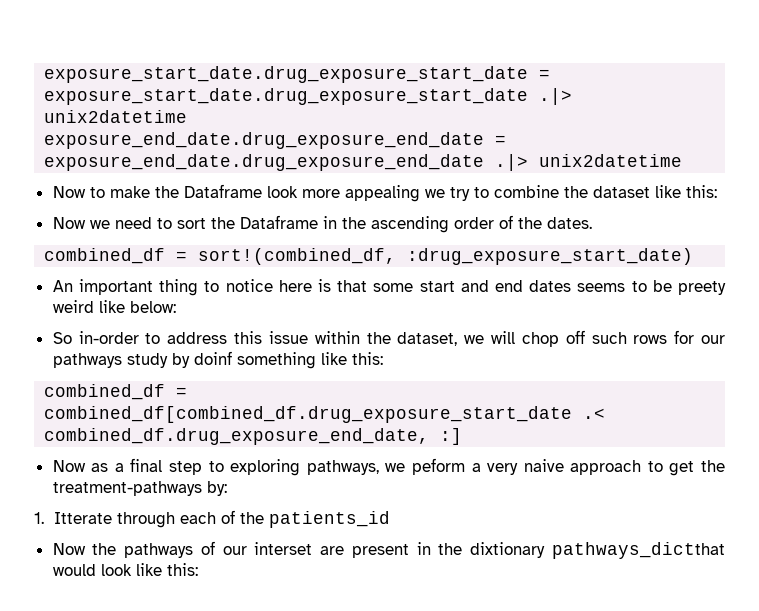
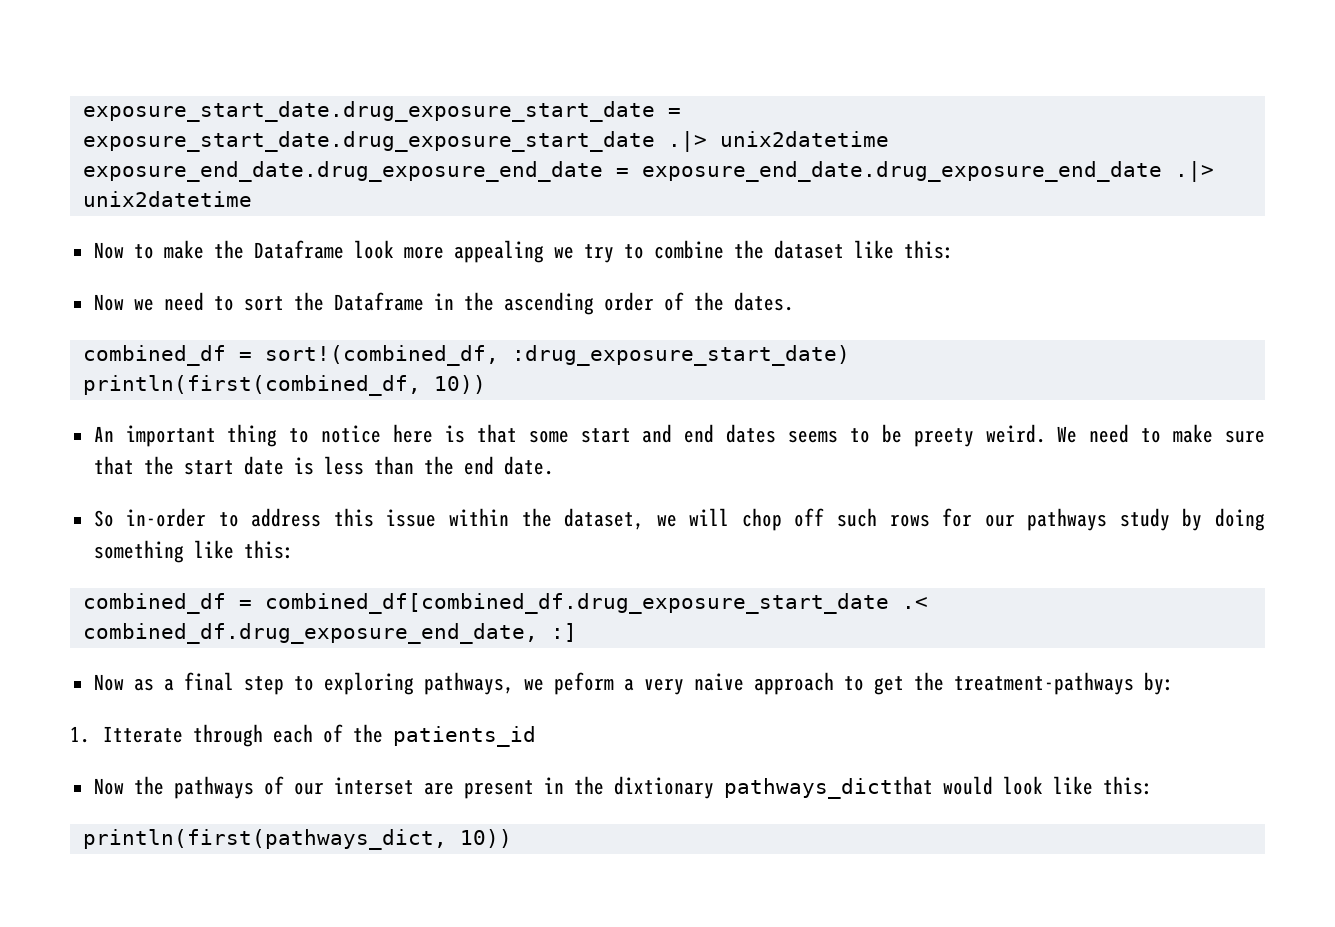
(694, 256) none -> [82,375,486,396] // println(first(combined_df, 10))
[52,300,176,313] weird like below: -> [985,424,1265,443] [93,456,554,475] weird. We need to make sure that the start date is less than the end date.
[193,351,232,365] doinf -> [1215,508,1265,531] doing
(198, 569) none -> [82,829,512,850] // println(first(pathways_dict, 10))

